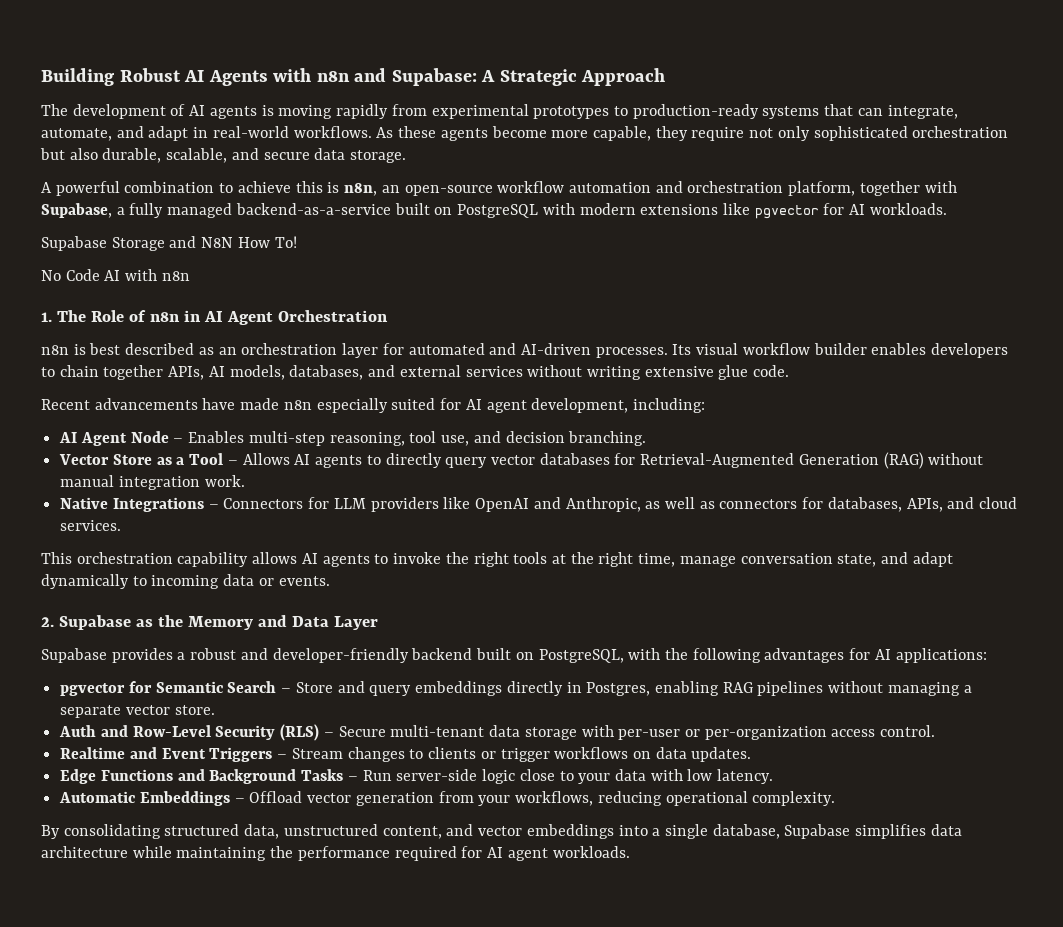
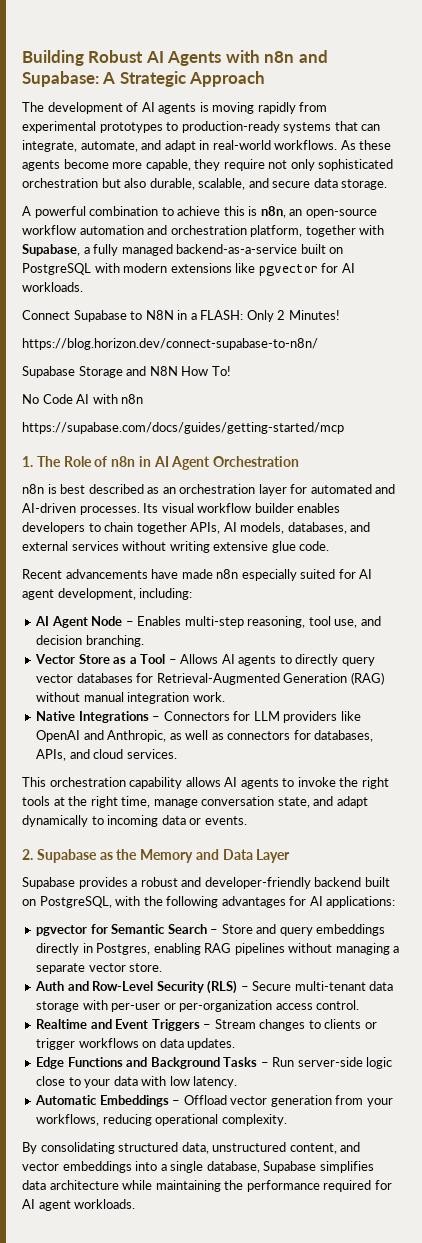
(947, 209) none -> [22,310,340,322] [22,338,318,350] // Connect Supabase to N8N in a FLASH: Only 2 Minutes! // https://blog.horizon.dev/connect-supabase-to-n8n/
(190, 276) none -> [22,422,344,434] // https://supabase.com/docs/guides/getting-started/mcp

